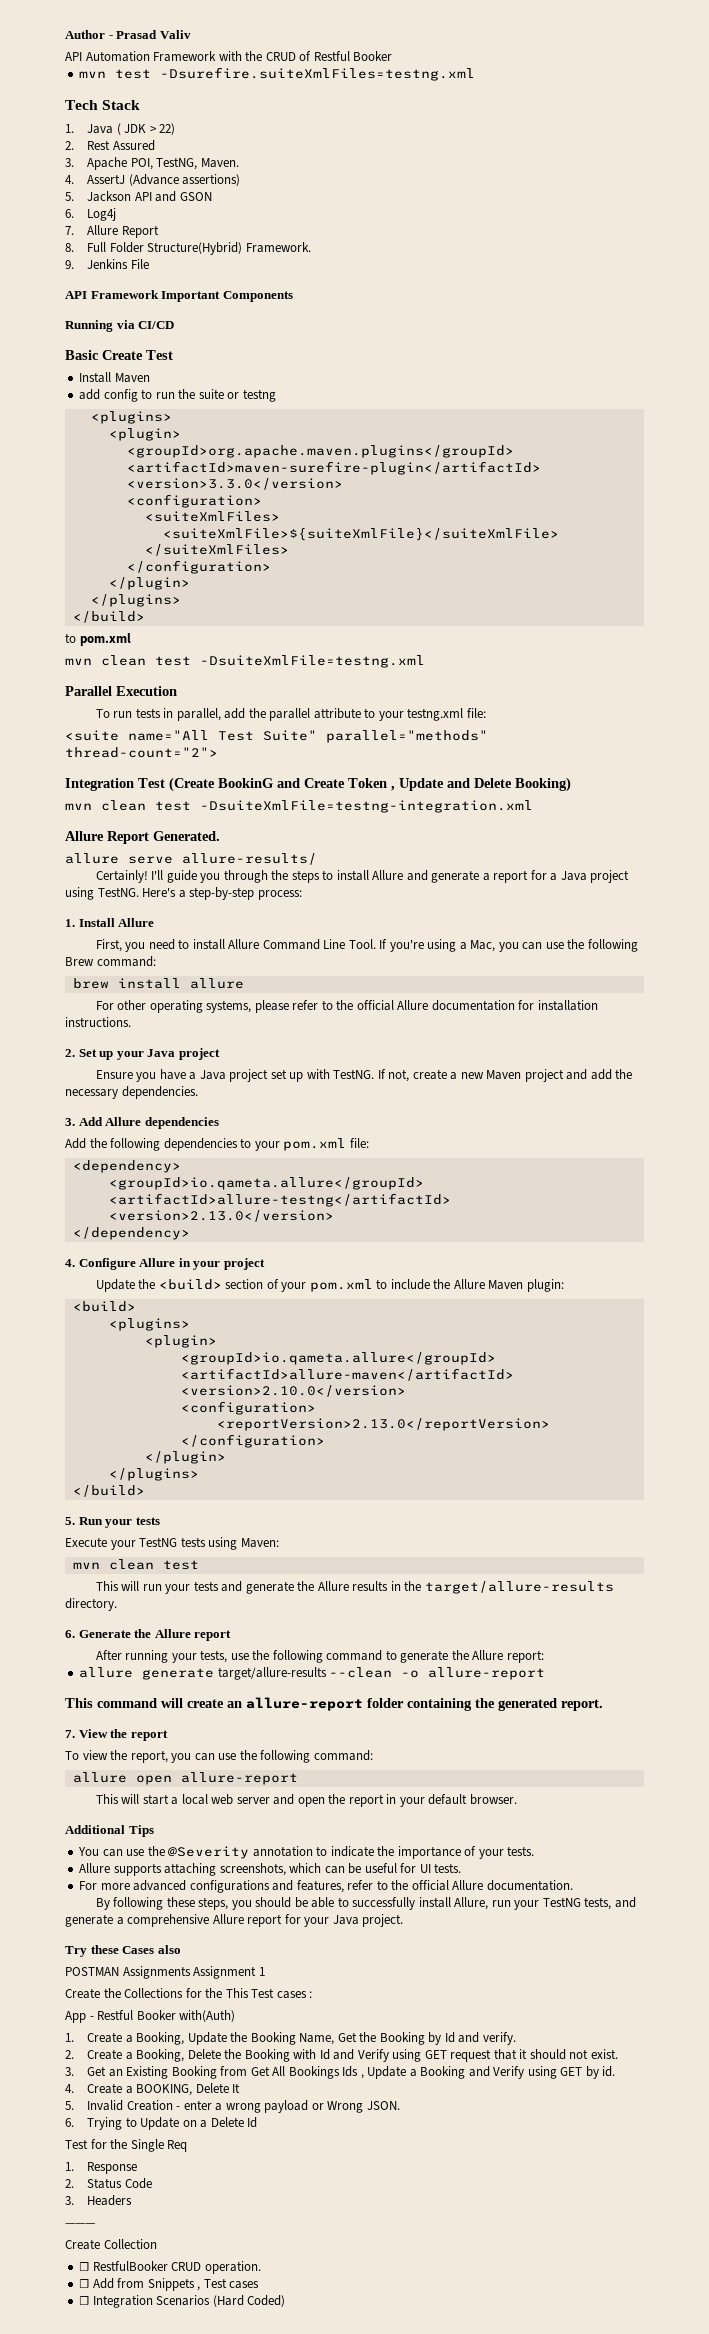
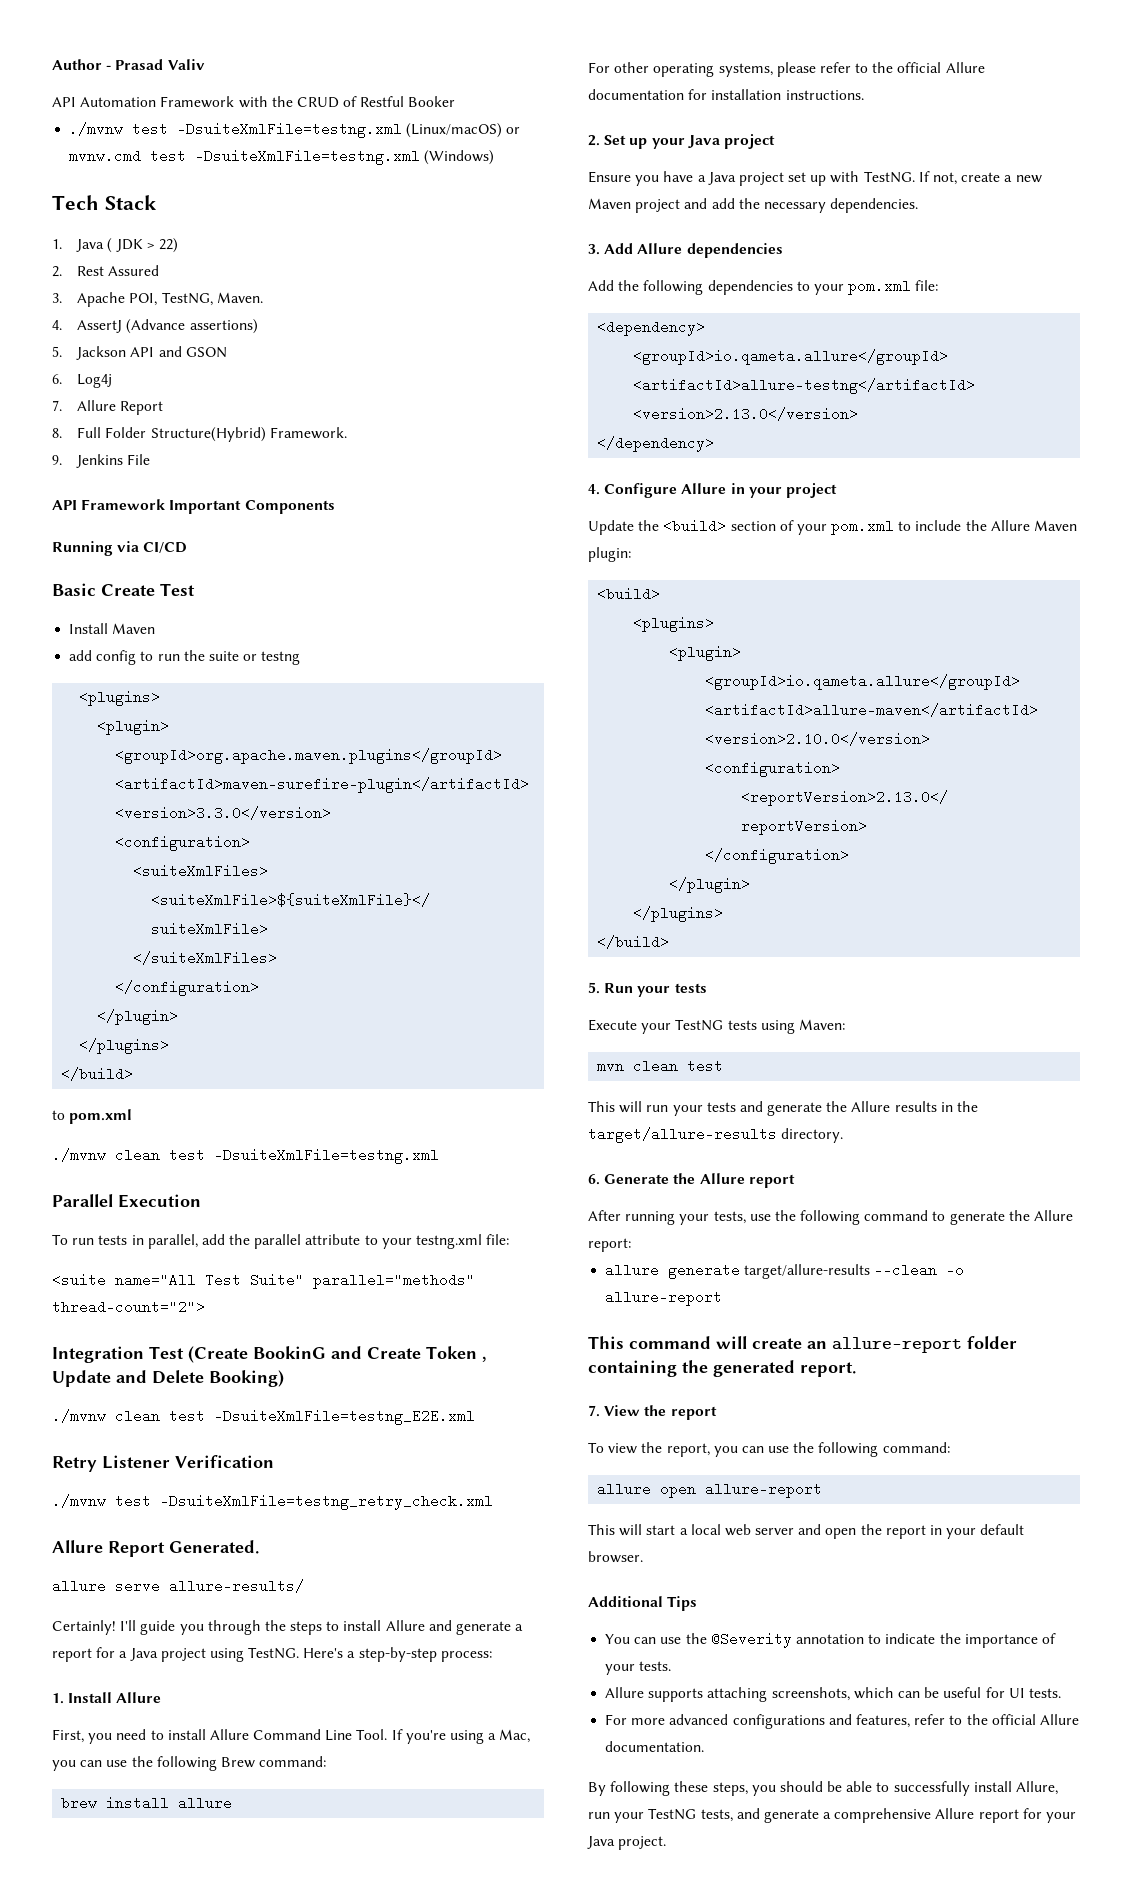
[79,67,476,81] mvn test -Dsurefire.suiteXmlFiles=testng.xml -> [69,122,521,138] [69,149,495,165] ./mvnw test -DsuiteXmlFile=testng.xml (Linux/macOS) or mvnw.cmd test -DsuiteXmlFile=testng.xml (Windows)
[65,658,92,665] mvn -> [52,1148,106,1162] ./mvnw
[65,800,533,813] mvn clean test -DsuiteXmlFile=testng-integration.xml -> [52,1409,475,1425] [52,1455,274,1472] [52,1494,493,1510] ./mvnw clean test -DsuiteXmlFile=testng_E2E.xml // Retry Listener Verification // ./mvnw test -DsuiteXmlFile=testng_retry_check.xml
[65,1945,181,1957] [65,1966,265,1979] [65,1988,313,1999] [65,2010,236,2023] [65,2032,516,2045] [65,2049,618,2062] [65,2066,616,2079] [65,2083,241,2096] [65,2100,400,2113] [65,2117,258,2130] [65,2139,188,2152] [65,2162,138,2174] [65,2178,152,2189] [65,2195,133,2206] [65,2223,95,2227] [65,2239,157,2250] [79,2261,261,2274] [79,2278,260,2291] [79,2295,286,2308] // Try these Cases also // POSTMAN Assignments Assignment 1 // Create the Collections for the This Test cases : // App - Restful Booker with(Auth) // 1. Create a Booking, Update the Booking Name, Get the Booking by Id and verify. // 2. Create a Booking, Delete the Booking with Id and Verify using GET request that it should not exist. // 3. Get an Existing Booking from Get All Bookings Ids , Update a Booking and Verify using GET by id. // 4. Create a BOOKING, Delete It // 5. Invalid Creation - enter a wrong payload or Wrong JSON. // 6. Trying to Update on a Delete Id // Test for the Single Req // 1. Response // 2. Status Code // 3. Headers // ——— // Create Collection // ☐ RestfulBooker CRUD operation. // ☐ Add from Snippets , Test cases // ☐ Integration Scenarios (Hard Coded) -> (667, 1843) none

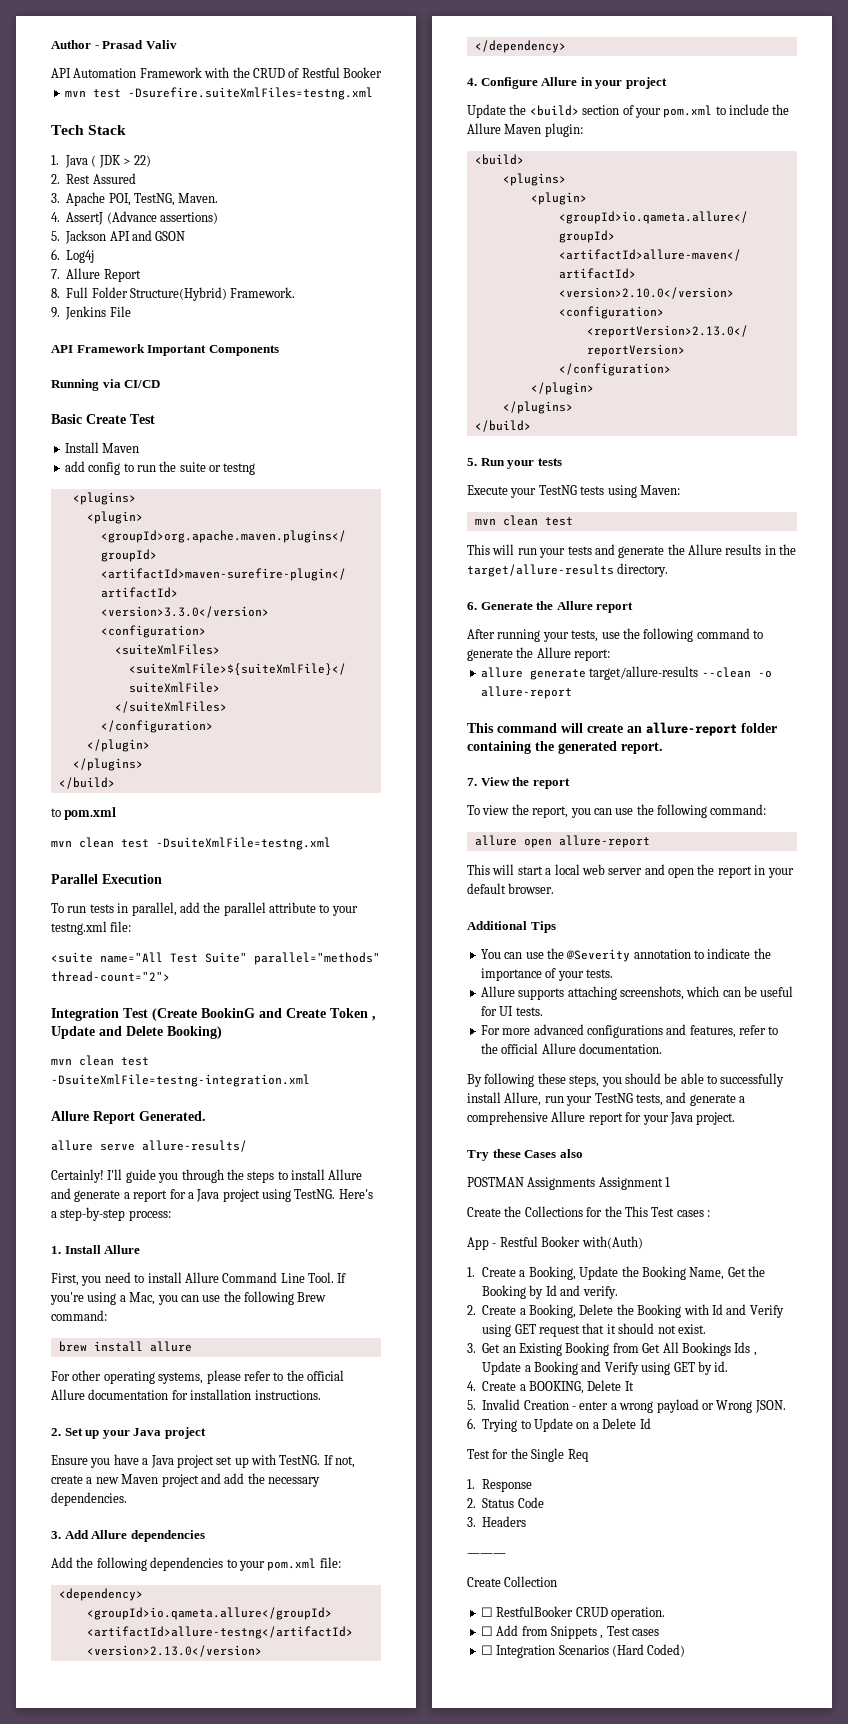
[69,122,521,138] [69,149,495,165] ./mvnw test -DsuiteXmlFile=testng.xml (Linux/macOS) or mvnw.cmd test -DsuiteXmlFile=testng.xml (Windows) -> [64,87,373,100] mvn test -Dsurefire.suiteXmlFiles=testng.xml
[52,1148,106,1162] ./mvnw -> [51,840,72,847] mvn
[52,1409,475,1425] [52,1455,274,1472] [52,1494,493,1510] ./mvnw clean test -DsuiteXmlFile=testng_E2E.xml // Retry Listener Verification // ./mvnw test -DsuiteXmlFile=testng_retry_check.xml -> [51,1055,149,1066] [51,1074,310,1087] mvn clean test -DsuiteXmlFile=testng-integration.xml
(667, 1843) none -> [467,1149,583,1161] [467,1177,671,1190] [467,1206,710,1217] [467,1236,643,1250] [467,1266,766,1280] [482,1285,618,1299] [467,1304,784,1318] [482,1323,706,1337] [467,1342,757,1356] [482,1361,729,1375] [467,1380,634,1394] [467,1399,786,1413] [467,1418,651,1432] [467,1448,589,1462] [467,1479,533,1492] [467,1497,544,1508] [467,1516,527,1527] [467,1553,506,1557] [467,1576,558,1587] [480,1606,665,1620] [480,1625,659,1639] [480,1644,686,1658] // Try these Cases also // POSTMAN Assignments Assignment 1 // Create the Collections for the This Test cases : // App - Restful Booker with(Auth) // 1. Create a Booking, Update the Booking Name, Get the Booking by Id and verify. // 2. Create a Booking, Delete the Booking with Id and Verify using GET request that it should not exist. // 3. Get an Existing Booking from Get All Bookings Ids , Update a Booking and Verify using GET by id. // 4. Create a BOOKING, Delete It // 5. Invalid Creation - enter a wrong payload or Wrong JSON. // 6. Trying to Update on a Delete Id // Test for the Single Req // 1. Response // 2. Status Code // 3. Headers // ——— // Create Collection // ☐ RestfulBooker CRUD operation. // ☐ Add from Snippets , Test cases // ☐ Integration Scenarios (Hard Coded)

